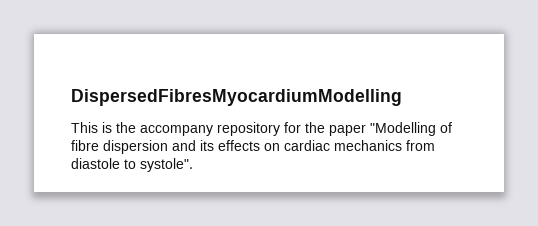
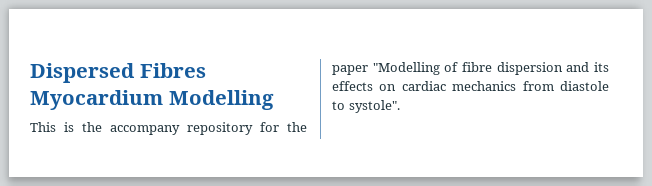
[71,89,402,106] DispersedFibresMyocardiumModelling -> [30,63,206,83] [30,90,274,110] Dispersed Fibres Myocardium Modelling

